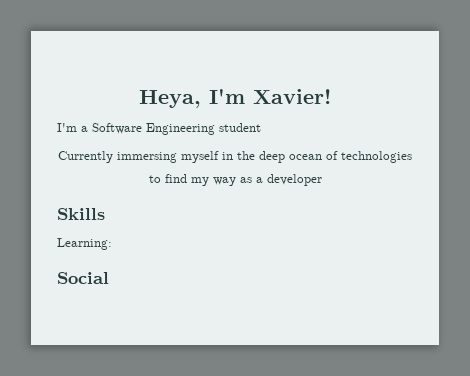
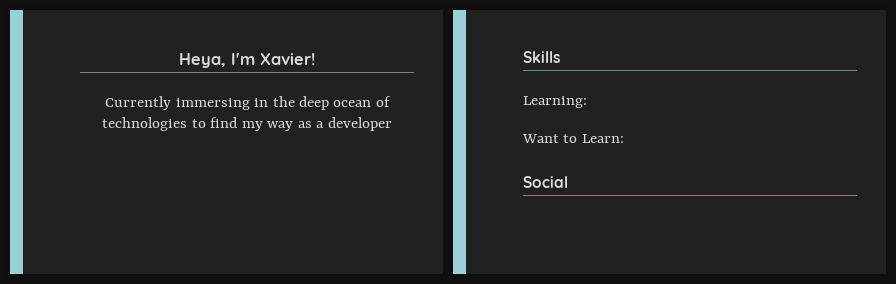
[57,123,261,135] // I'm a Software Engineering student -> (315, 59) none
[181,151,219,163] myself -> (250, 104) none
(112, 244) none -> [522,134,624,143] // Want to Learn:

